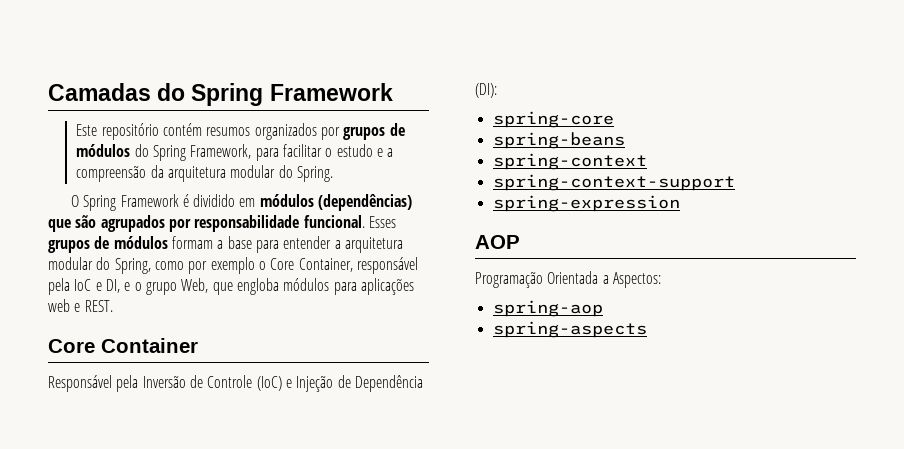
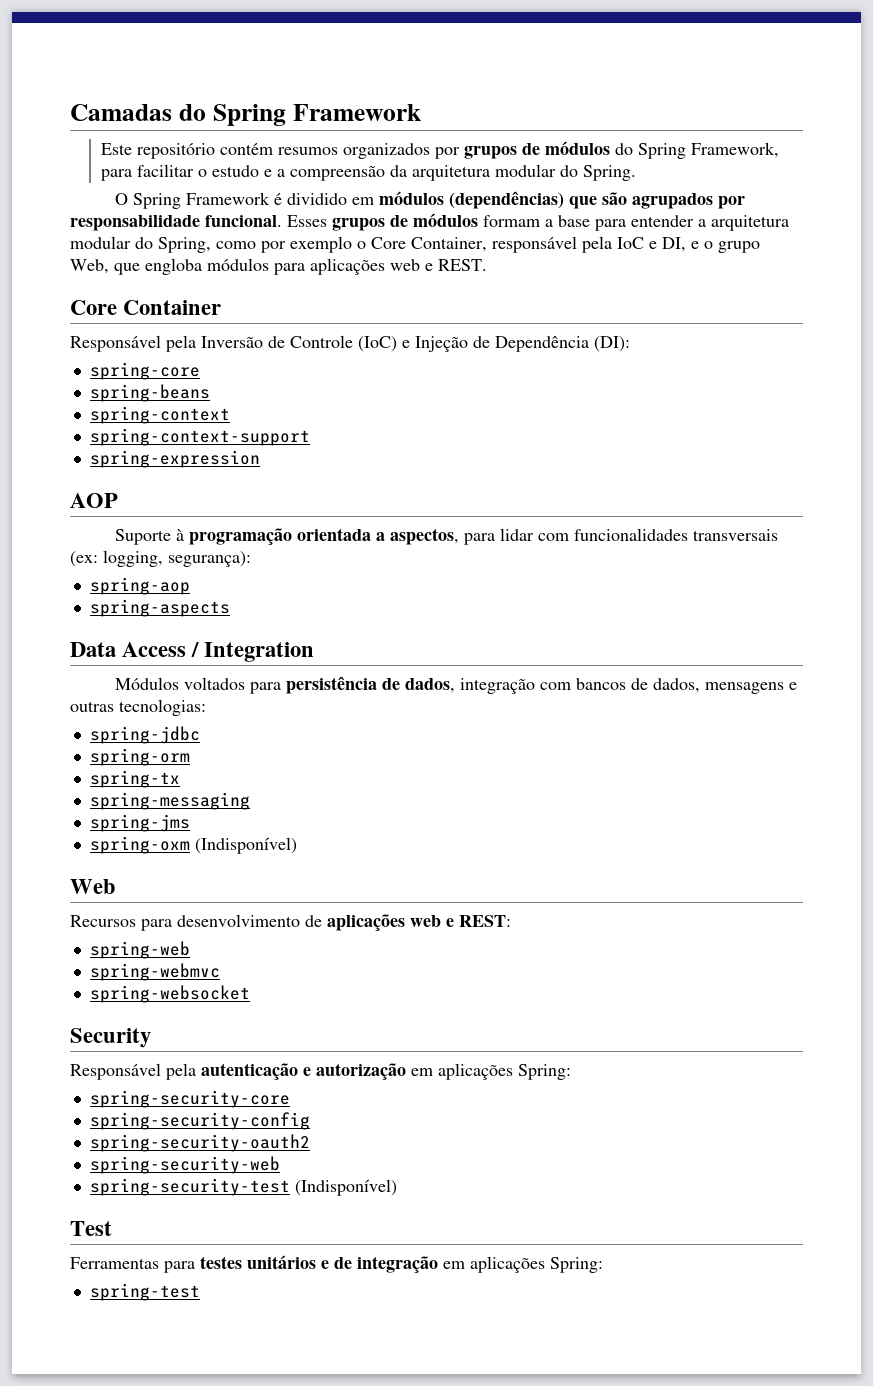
[475,271,661,288] [492,300,603,317] [492,321,647,338] Programação Orientada a Aspectos: // spring-aop // spring-aspects -> [114,528,778,545] [70,550,251,567] [89,577,190,595] [89,599,230,617] [70,642,315,662] [114,676,797,694] [70,699,206,716] [89,726,200,744] [89,748,190,766] [89,770,180,788] [89,792,250,810] [89,814,190,832] [89,836,297,854] [70,879,116,894] [70,914,511,931] [89,941,190,959] [89,963,220,981] [89,985,250,1003] [70,1028,151,1048] [70,1063,571,1080] [89,1090,290,1108] [89,1112,310,1130] [89,1134,310,1152] [89,1156,280,1174] [89,1178,397,1196] [70,1221,112,1236] [70,1255,603,1273] [89,1283,200,1301] Suporte à programação orientada a aspectos, para lidar com funcionalidades transversais (ex: logging, segurança): // spring-aop // spring-aspects // Data Access / Integration // Módulos voltados para persistência de dados, integração com bancos de dados, mensagens e outras tecnologias: // spring-jdbc // spring-orm // spring-tx // spring-messaging // spring-jms // spring-oxm (Indisponível) // Web // Recursos para desenvolvimento de aplicações web e REST: // spring-web // spring-webmvc // spring-websocket // Security // Responsável pela autenticação e autorização em aplicações Spring: // spring-security-core // spring-security-config // spring-security-oauth2 // spring-security-web // spring-security-test (Indisponível) // Test // Ferramentas para testes unitários e de integração em aplicações Spring: // spring-test

